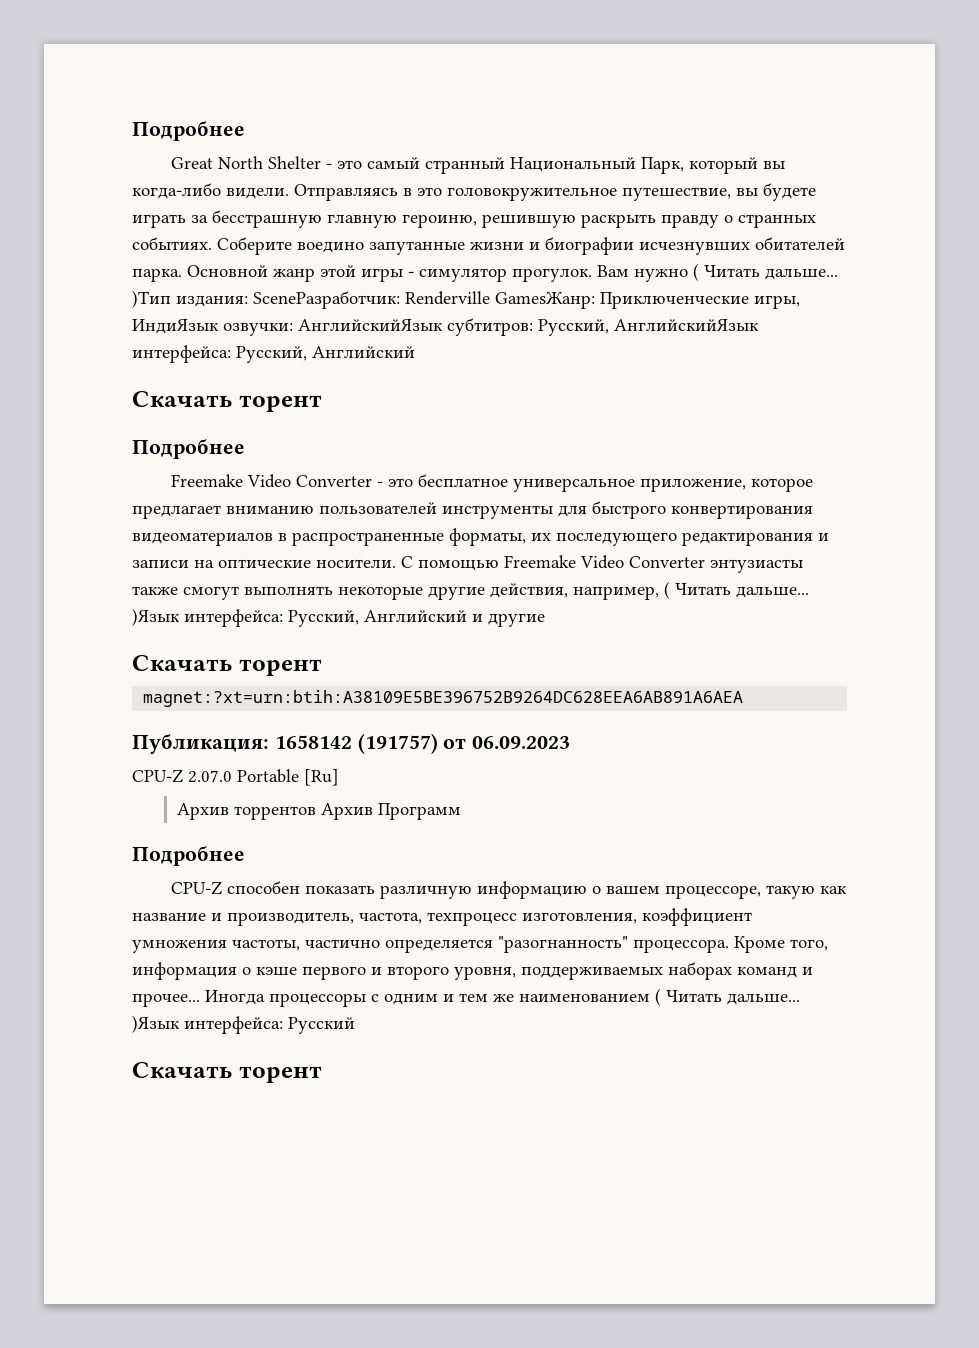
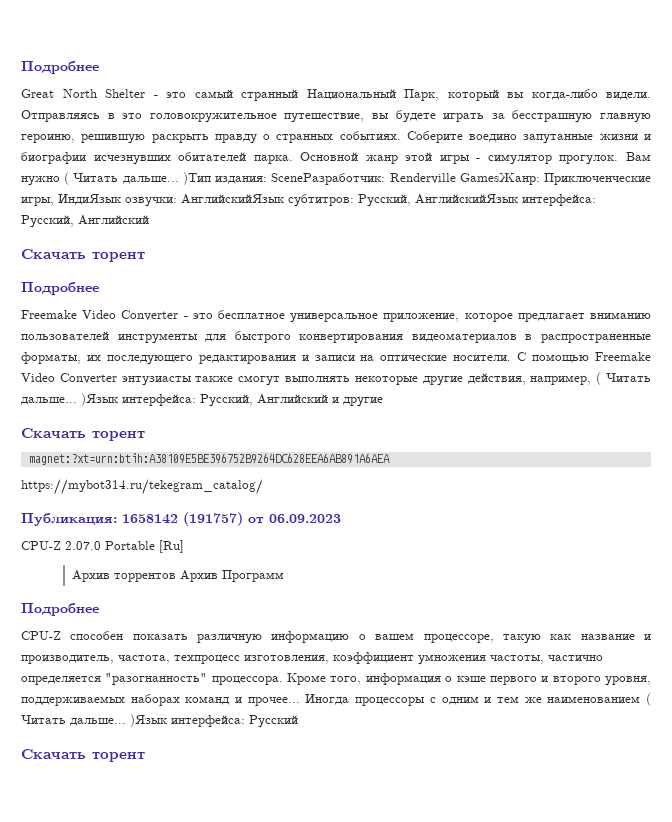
(744, 698) none -> [21,479,263,495] // https://mybot314.ru/tekegram_catalog/

